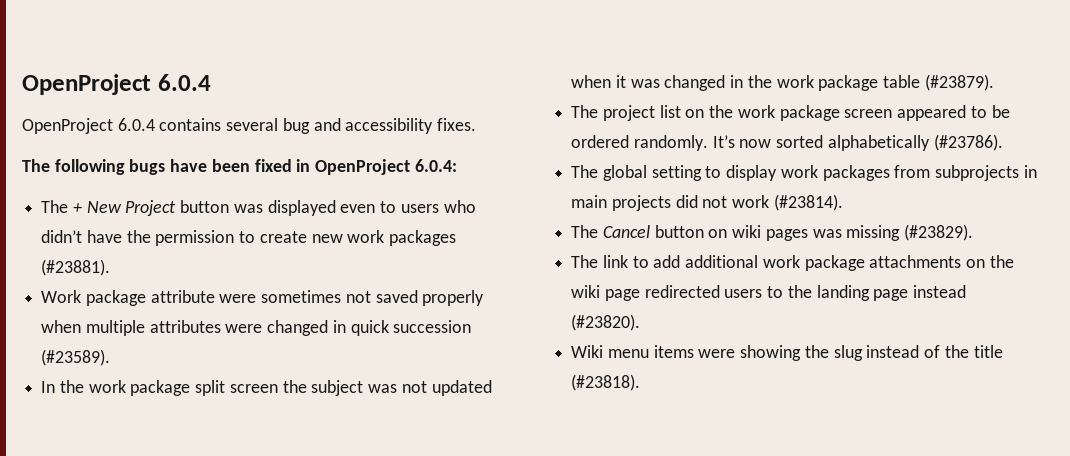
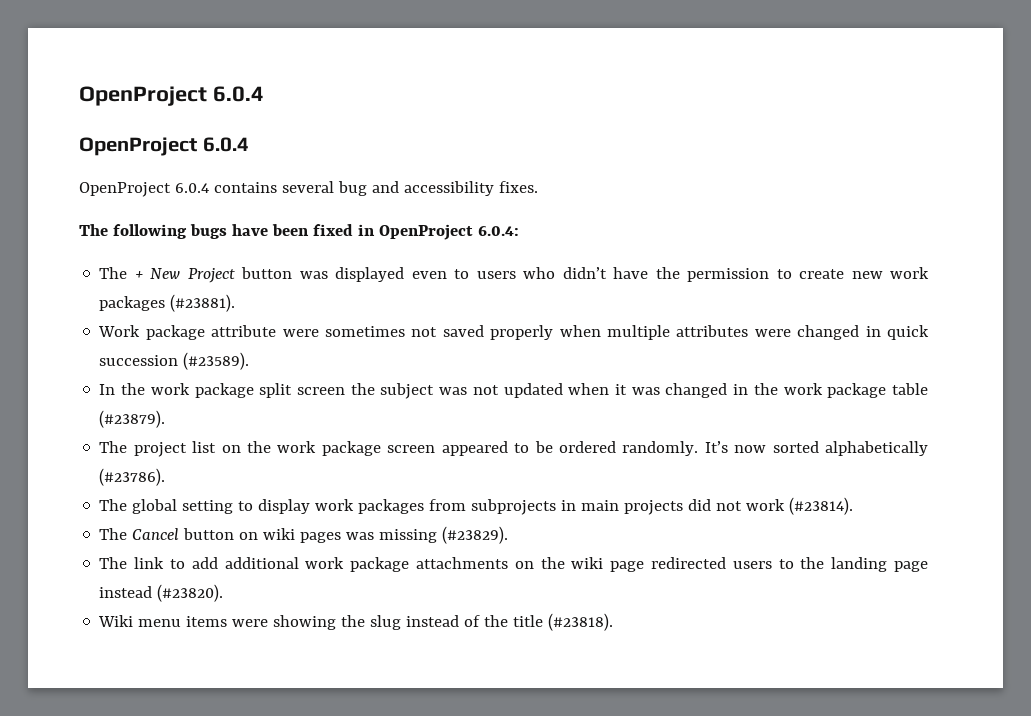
[22,74,211,95] [22,118,155,134] OpenProject 6.0.4 // OpenProject 6.0.4 -> [79,86,264,106] [79,137,249,156] [79,182,209,197] OpenProject 6.0.4 // OpenProject 6.0.4 // OpenProject 6.0.4

